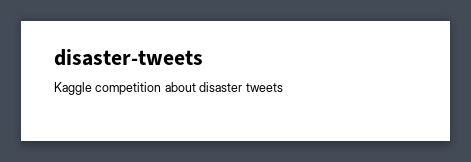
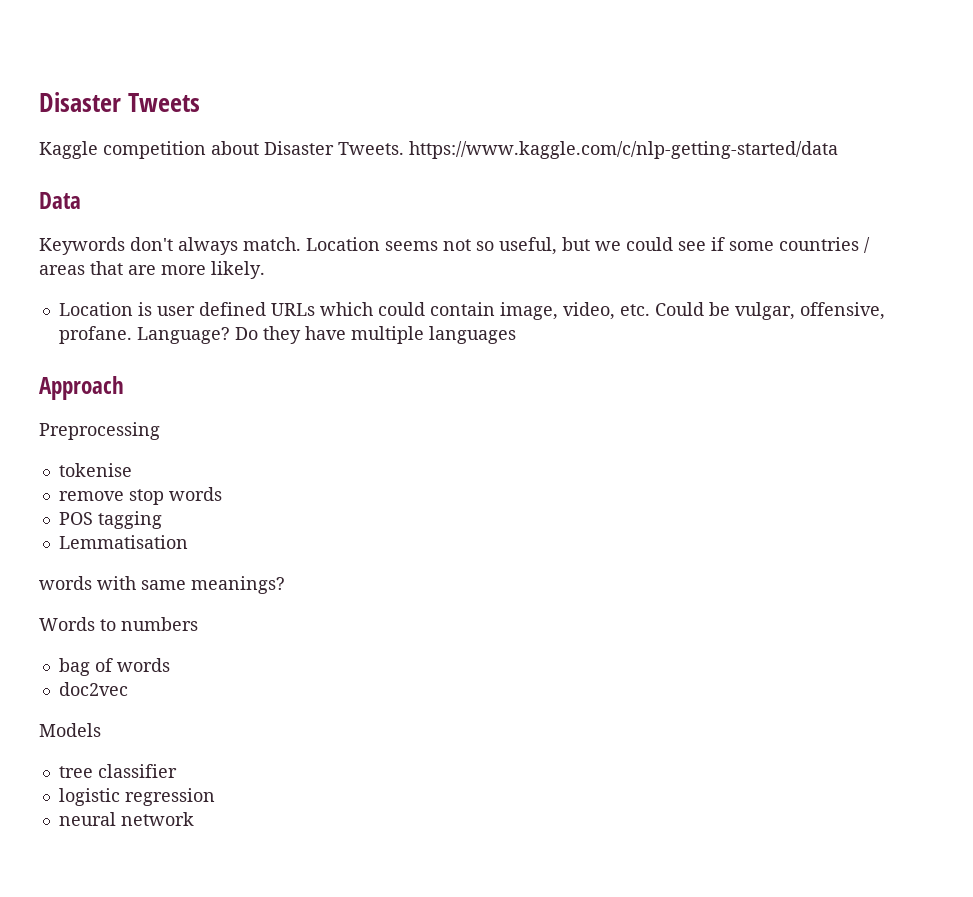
[54,49,203,66] disaster-tweets -> [39,92,200,112] Disaster Tweets
[199,82,283,92] disaster tweets -> [264,141,838,159] [39,192,81,209] [39,237,870,255] [39,261,265,279] [58,302,885,320] [58,326,516,344] [39,376,124,400] [39,422,160,440] [58,463,132,477] [58,487,222,505] [58,511,162,529] [58,535,188,549] [39,576,285,594] [39,617,198,631] [58,658,170,676] [58,682,128,696] [39,723,101,737] [58,764,177,778] [58,788,215,806] [58,812,194,826] Disaster Tweets. https://www.kaggle.com/c/nlp-getting-started/data // Data // Keywords don't always match. Location seems not so useful, but we could see if some countries / areas that are more likely. // Location is user defined URLs which could contain image, video, etc. Could be vulgar, offensive, profane. Language? Do they have multiple languages // Approach // Preprocessing // tokenise // remove stop words // POS tagging // Lemmatisation // words with same meanings? // Words to numbers // bag of words // doc2vec // Models // tree classifier // logistic regression // neural network

